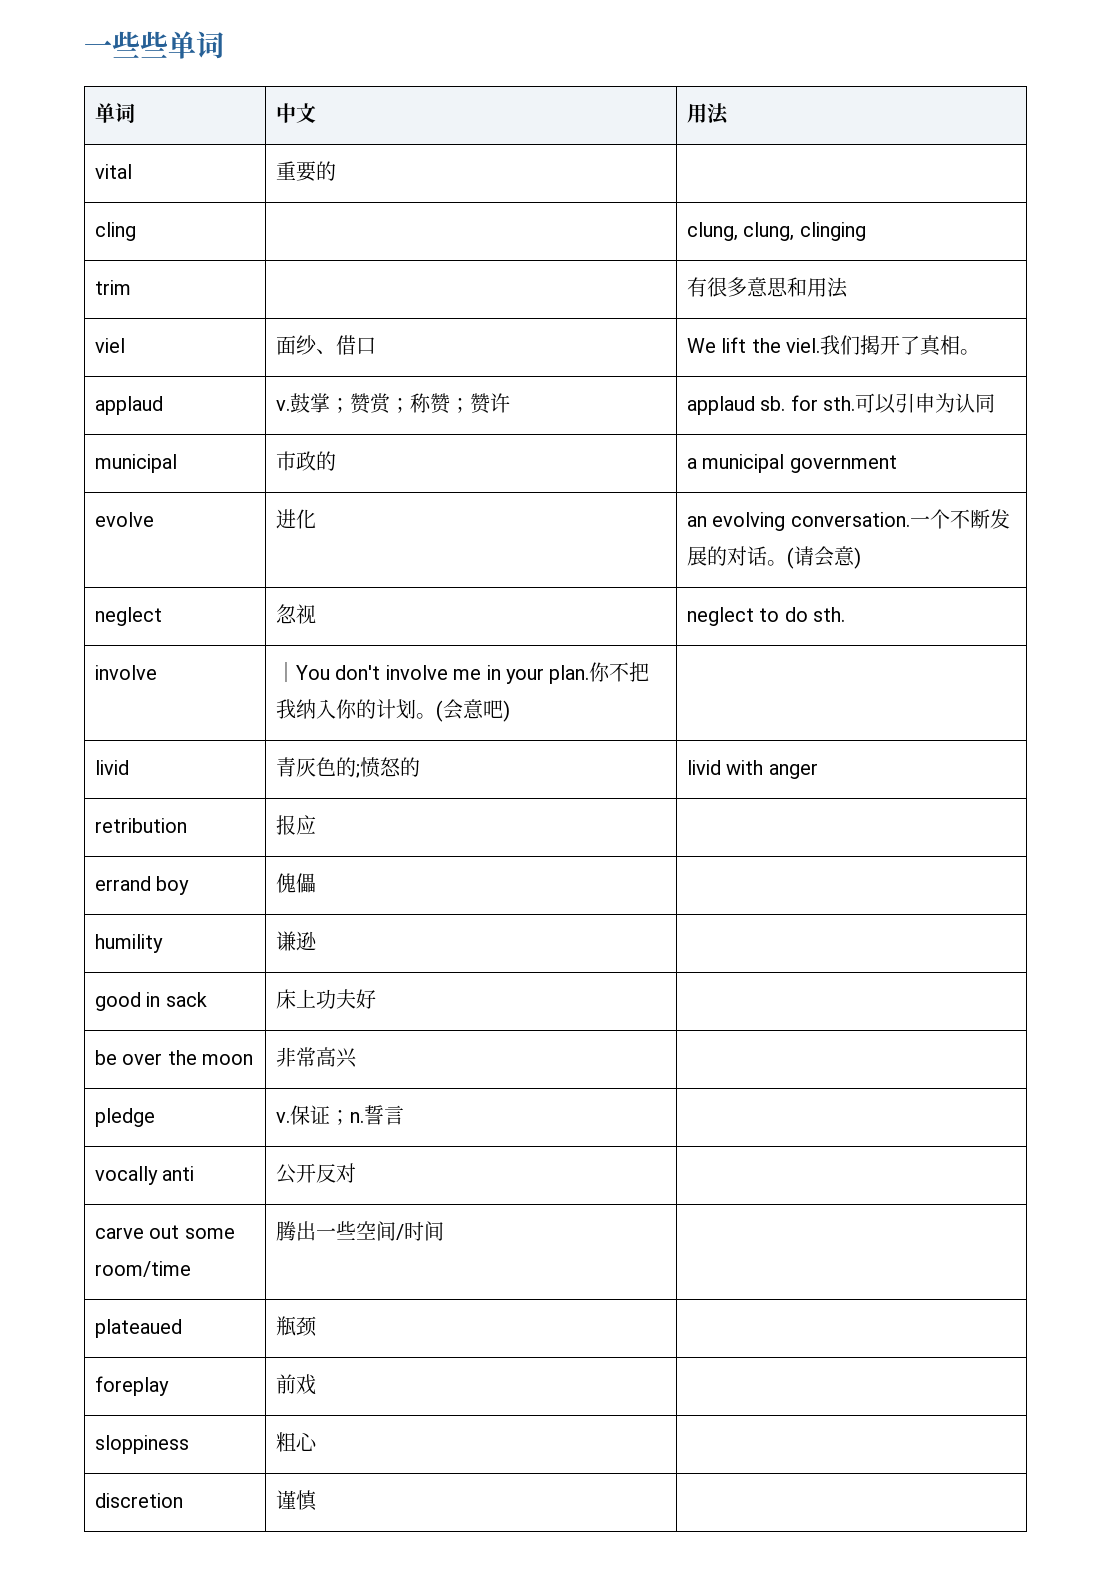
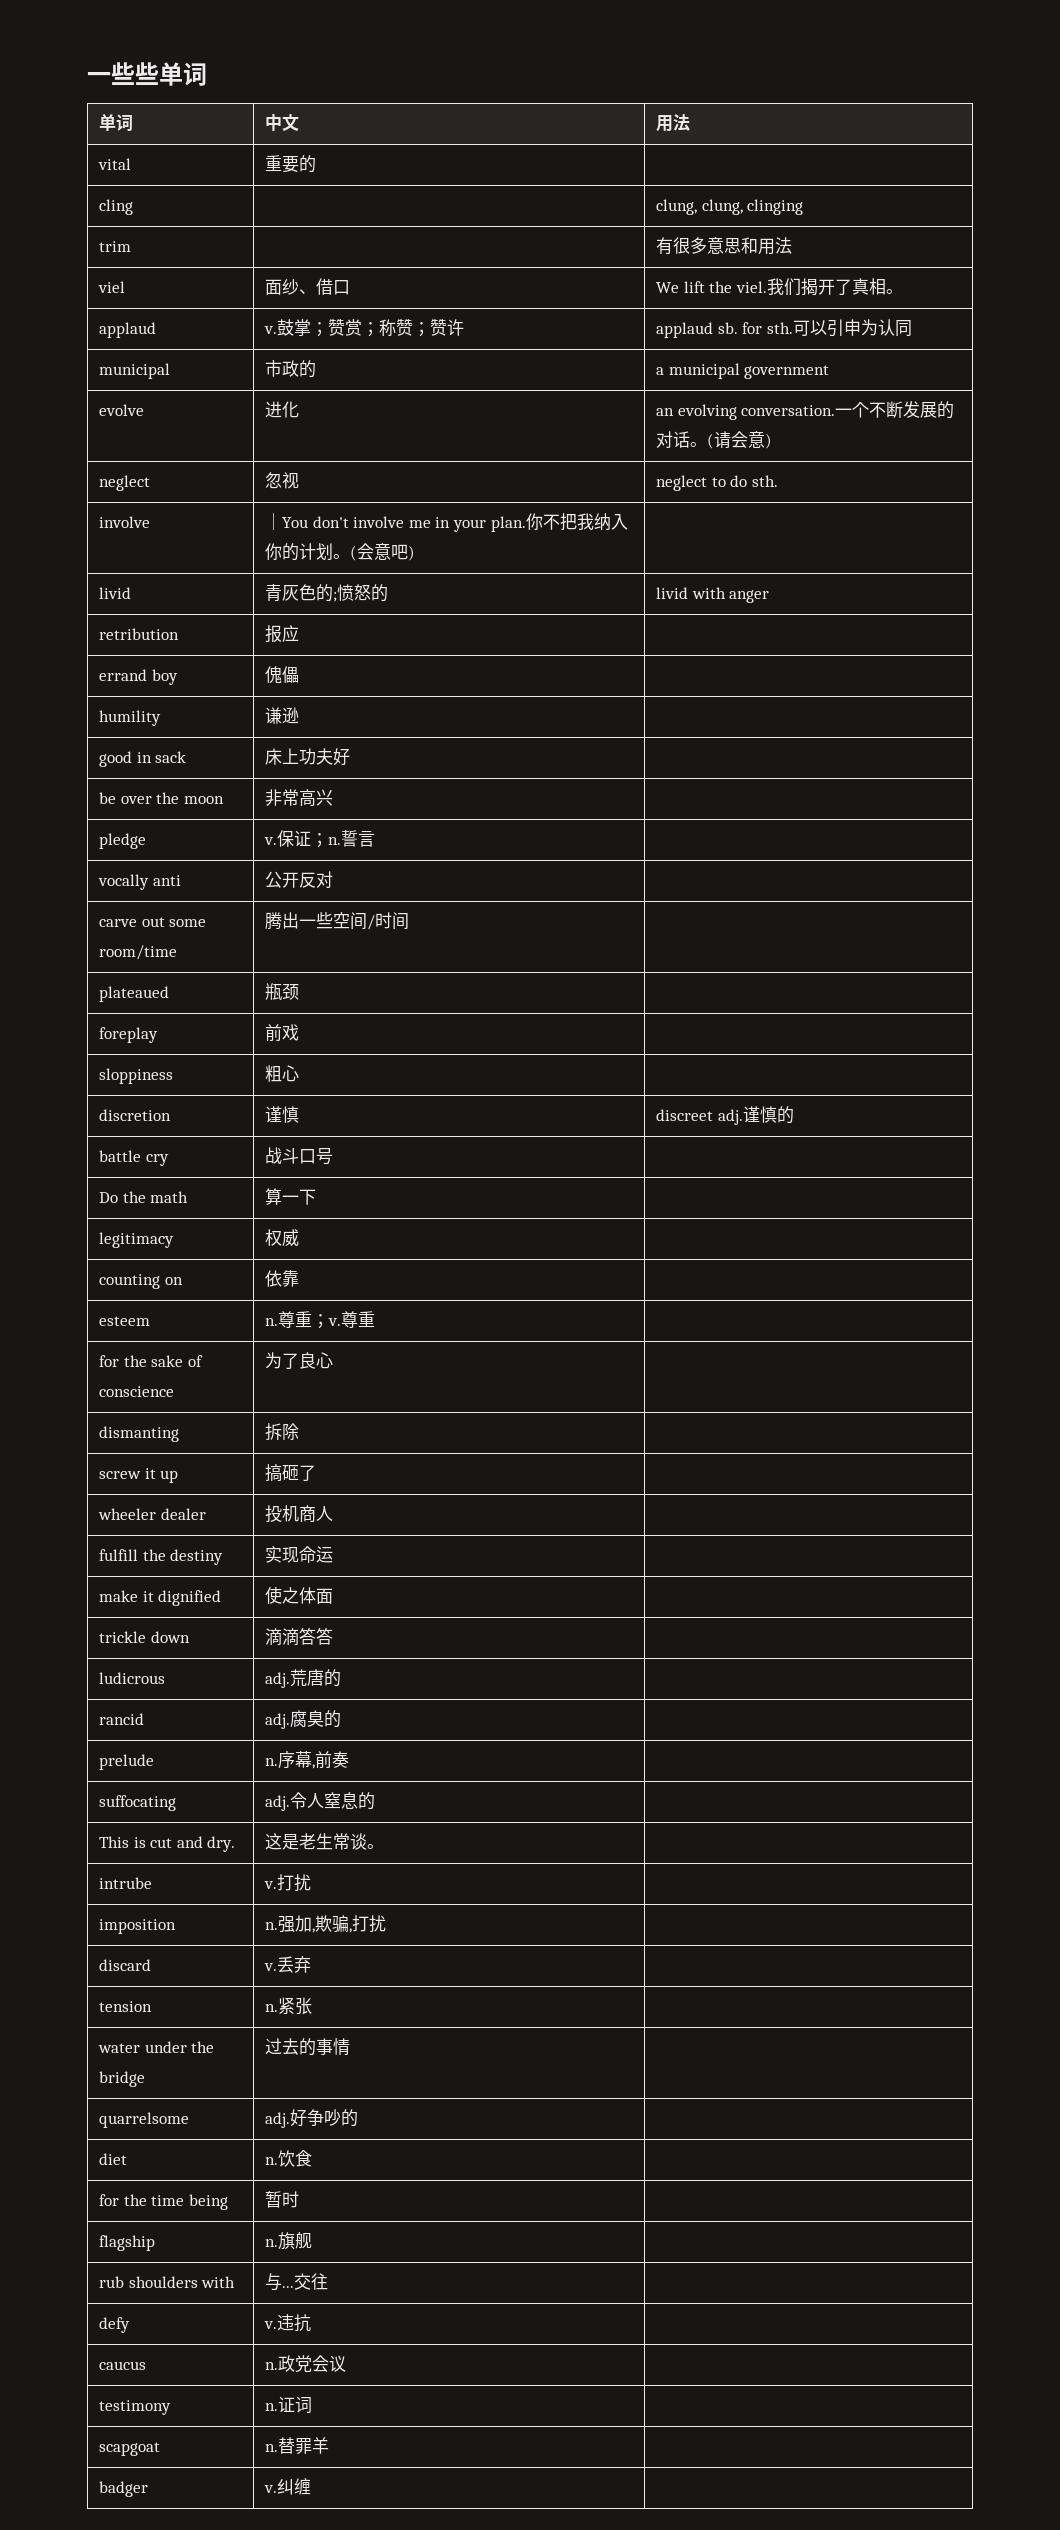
(316, 1500) none -> [656,1106,794,1125] [99,1150,169,1166] [265,1147,334,1165] [99,1191,189,1203] [265,1188,317,1205] [99,1232,175,1248] [265,1229,300,1246] [99,1274,183,1289] [265,1270,300,1287] [99,1316,151,1326] [265,1311,376,1329] [99,1355,203,1367] [99,1386,175,1397] [265,1352,334,1369] [99,1426,180,1442] [265,1423,300,1441] [99,1468,179,1483] [265,1464,317,1482] [98,1508,206,1520] [265,1505,334,1523] [99,1549,224,1565] [265,1546,334,1563] [99,1590,222,1606] [265,1586,334,1604] [99,1631,190,1643] [265,1627,334,1645] [99,1672,166,1684] [265,1669,342,1688] [99,1713,145,1725] [265,1710,342,1729] [99,1754,155,1770] [265,1751,350,1769] [99,1795,177,1811] [265,1792,376,1811] [99,1836,236,1852] [265,1833,385,1850] [99,1877,153,1889] [264,1874,312,1891] [99,1919,177,1934] [265,1915,387,1933] [99,1959,152,1971] [264,1956,312,1973] [99,2001,153,2012] [265,1997,313,2015] [98,2041,215,2053] [99,2071,146,2087] [265,2038,351,2056] [99,2112,190,2128] [265,2109,359,2128] [99,2153,128,2165] [265,2150,313,2167] [99,2194,228,2210] [265,2191,300,2208] [99,2235,156,2251] [265,2232,313,2250] [99,2276,236,2288] [265,2273,329,2291] [99,2317,131,2333] [264,2314,312,2332] [99,2361,147,2370] [265,2355,347,2373] [99,2400,172,2415] [265,2396,313,2413] [99,2442,161,2456] [265,2437,330,2454] [99,2481,149,2497] [264,2478,312,2495] | discreet adj.谨慎的 // battle cry | 战斗口号 | // Do the math | 算一下 | // legitimacy | 权威 | // counting on | 依靠 | // esteem | n.尊重；v.尊重 | // for the sake of conscience | 为了良心 | // dismanting | 拆除 | // screw it up | 搞砸了 | // wheeler dealer | 投机商人 | // fulfill the destiny | 实现命运 | // make it dignified | 使之体面 | // trickle down | 滴滴答答 | // ludicrous | adj.荒唐的 | // rancid | adj.腐臭的 | // prelude | n.序幕,前奏 | // suffocating | adj.令人窒息的 | // This is cut and dry. | 这是老生常谈。 | // intrube | v.打扰 | // imposition | n.强加,欺骗,打扰 | // discard | v.丢弃 | // tension | n.紧张 | // water under the bridge | 过去的事情 | // quarrelsome | adj.好争吵的 | // diet | n.饮食 | // for the time being | 暂时 | // flagship | n.旗舰 | // rub shoulders with | 与...交往 | // defy | v.违抗 | // caucus | n.政党会议 | // testimony | n.证词 | // scapgoat | n.替罪羊 | // badger | v.纠缠

